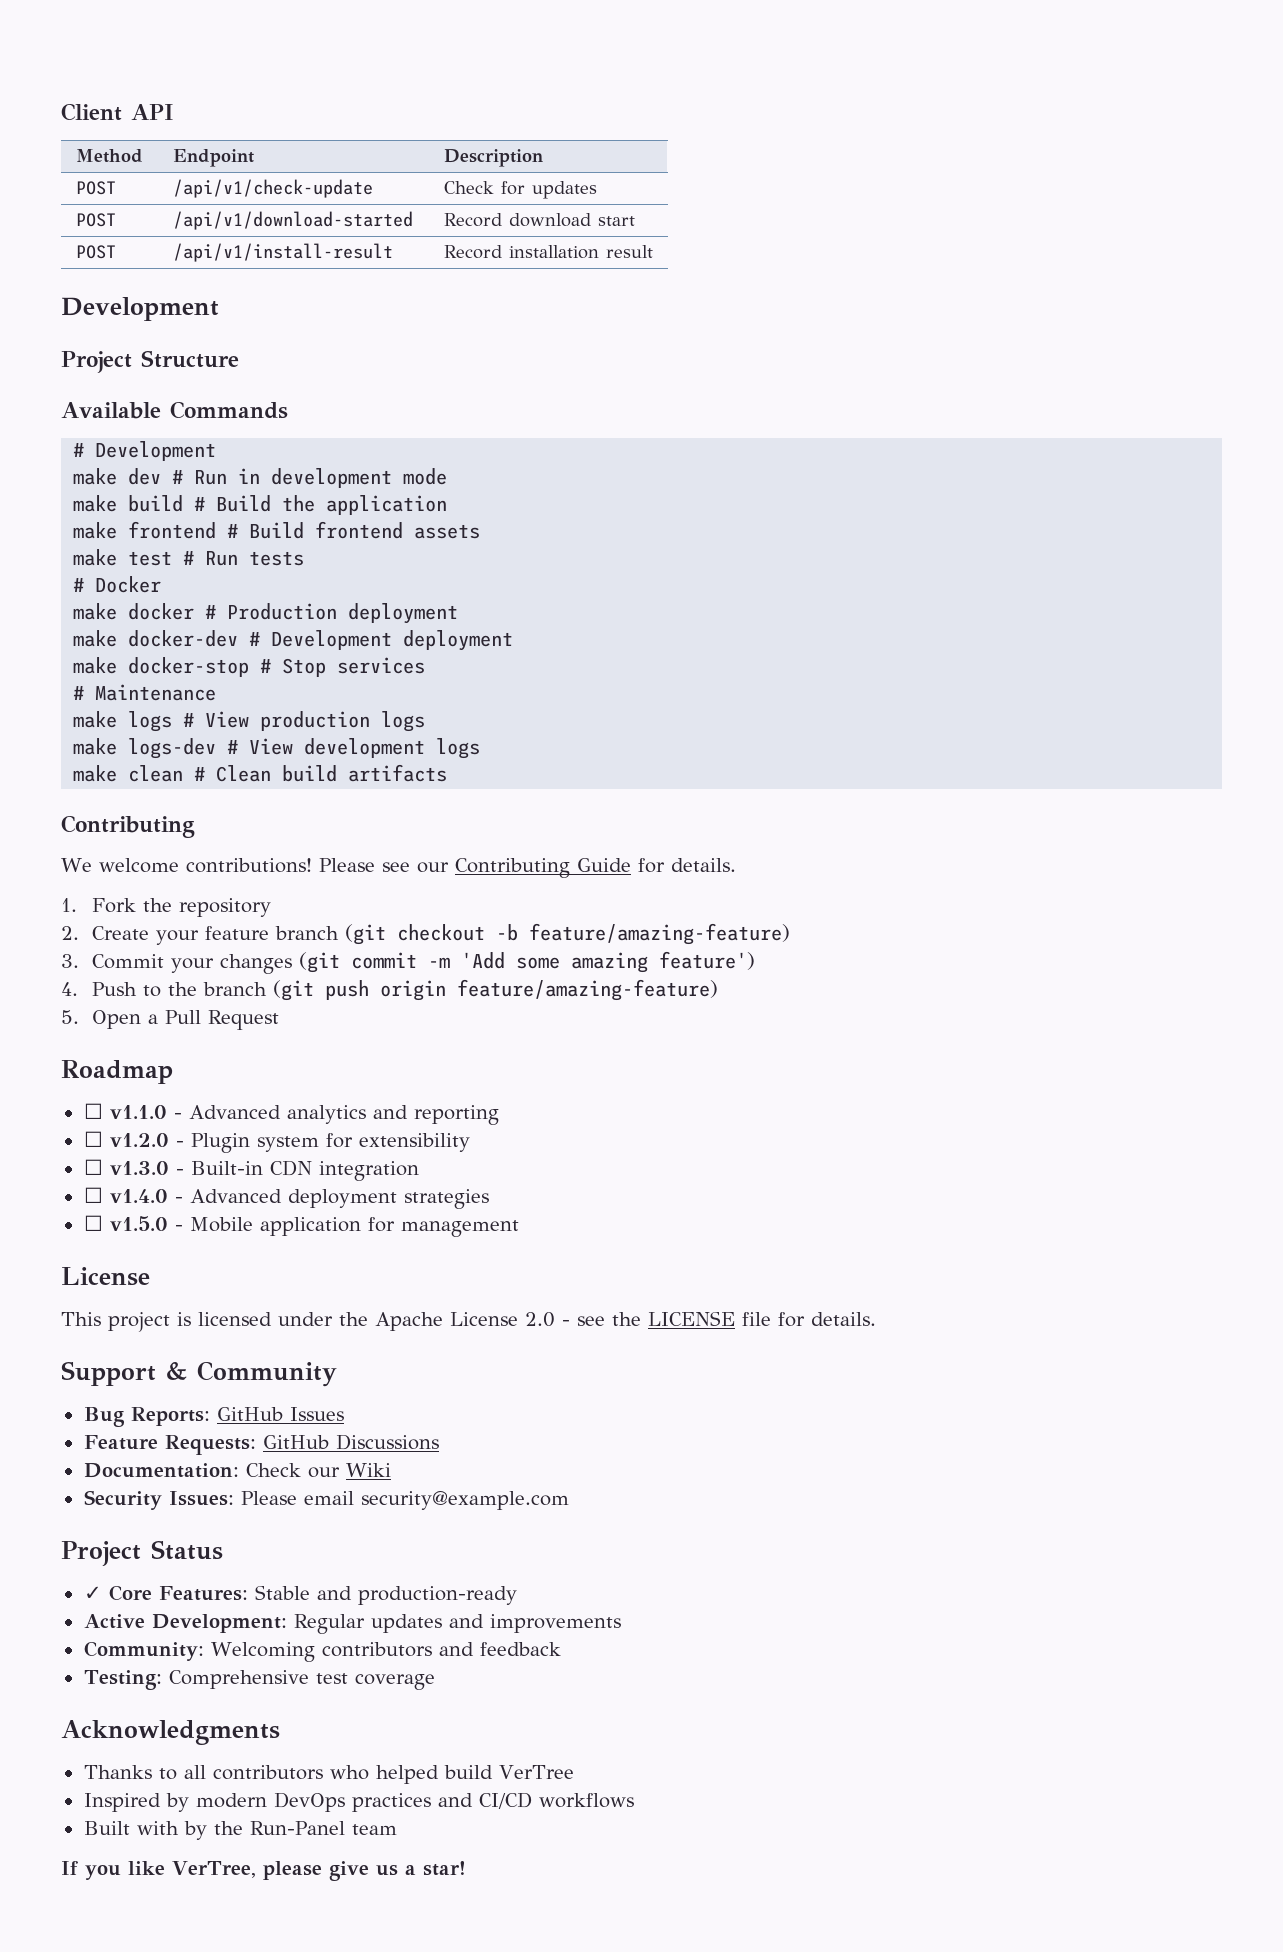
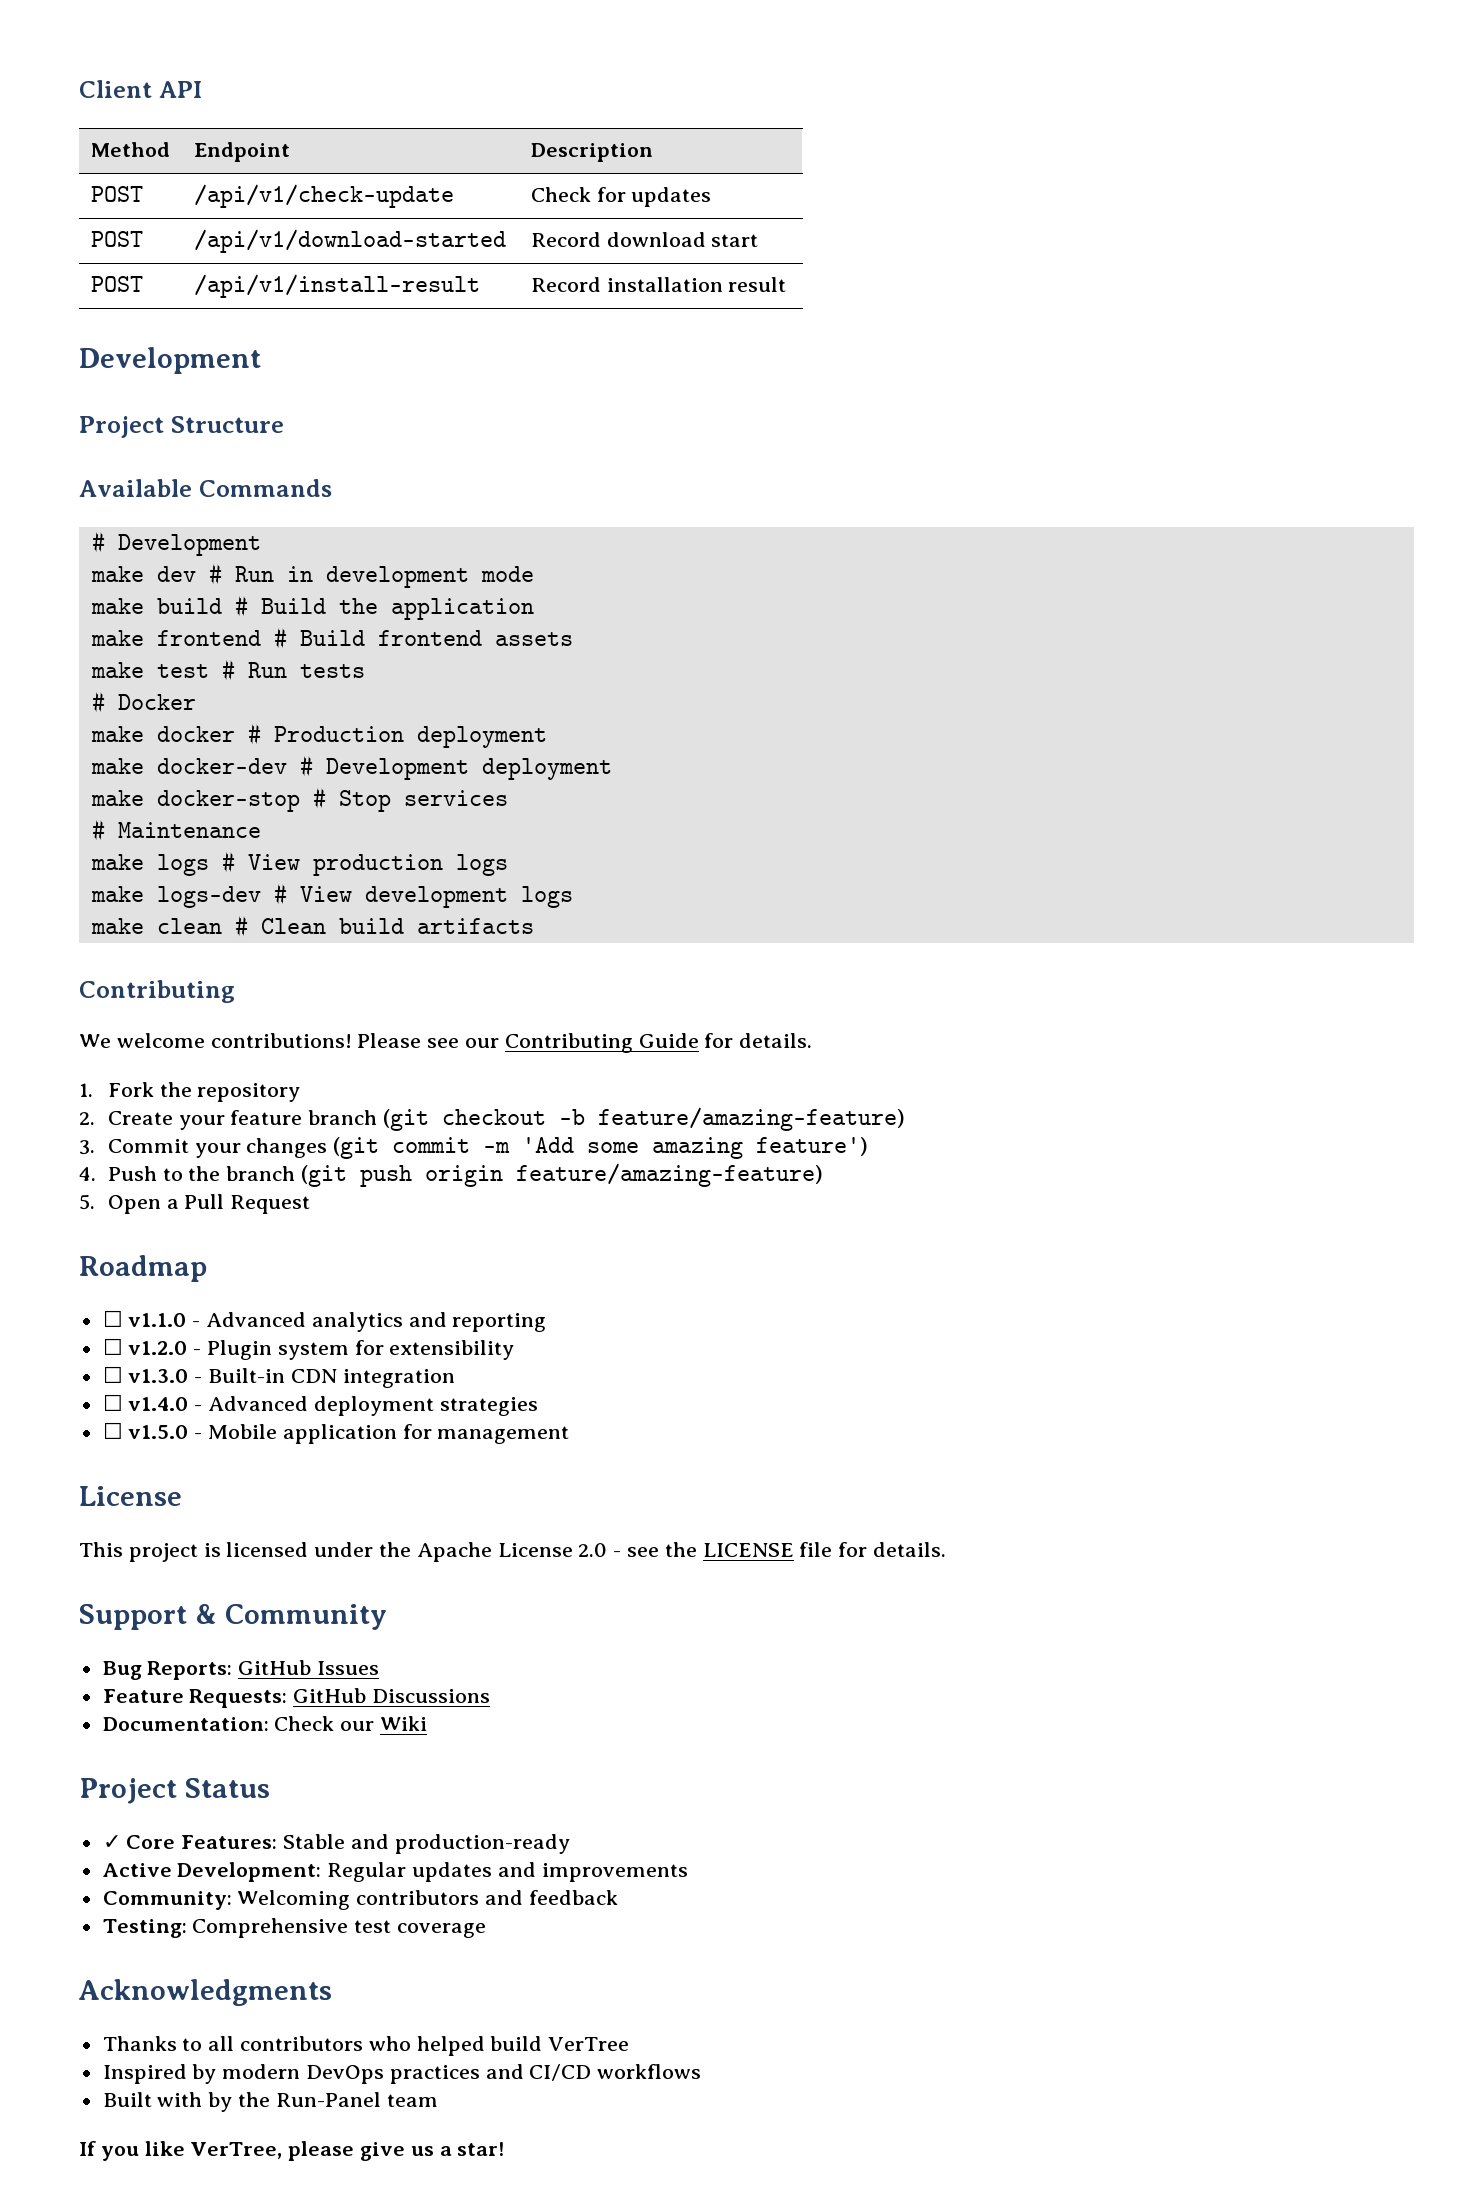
[83,1490,569,1510] // Security Issues: Please email security@example.com -> (428, 1723) none

